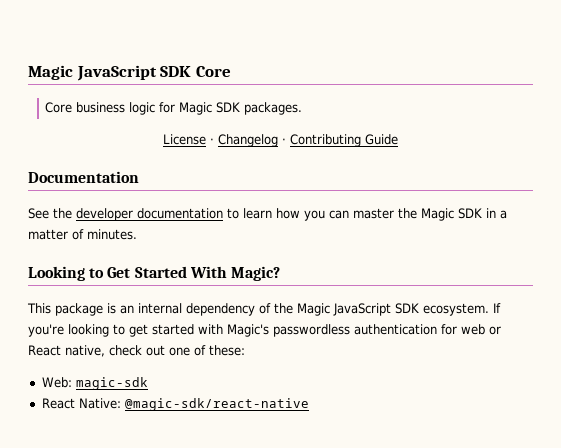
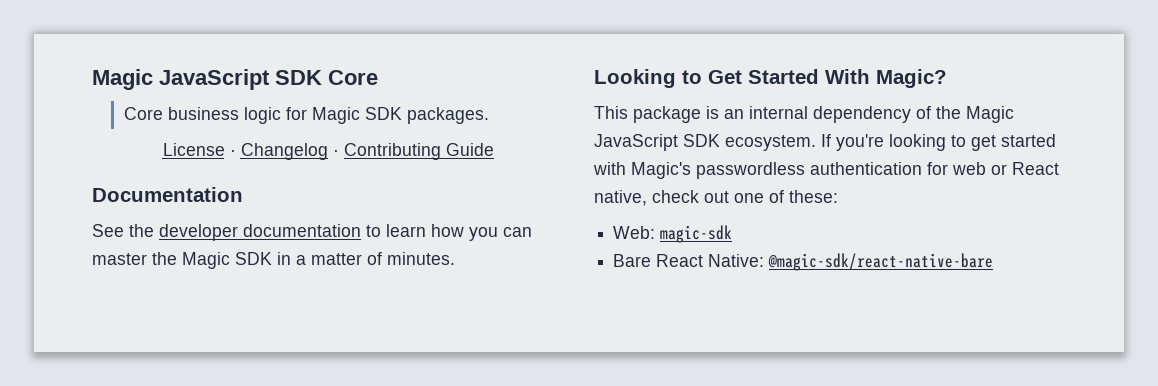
(148, 383) none -> [613,254,652,267] Bare
[124,398,309,411] @magic-sdk/react-native -> [768,253,994,271] @magic-sdk/react-native-bare

